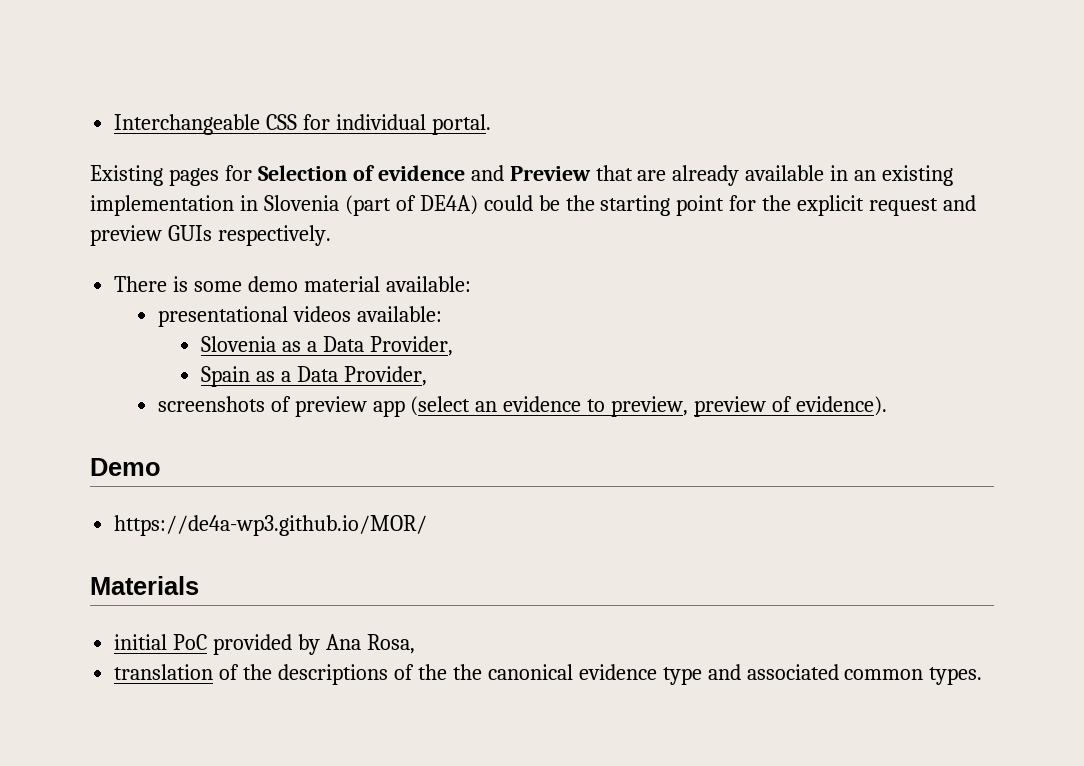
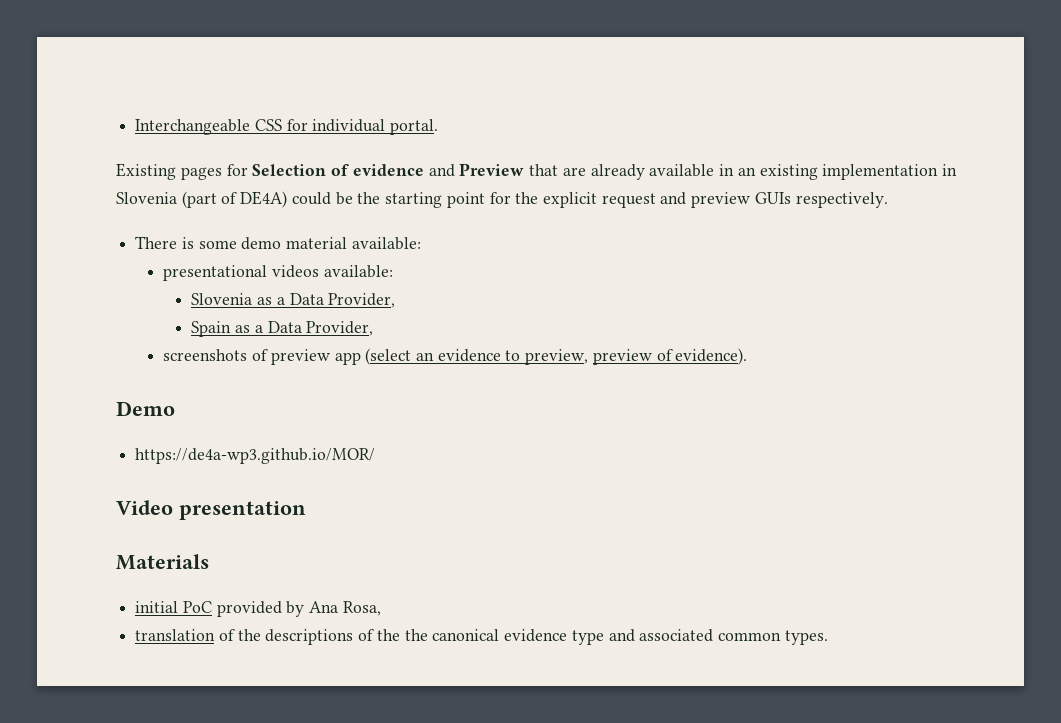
(428, 525) none -> [116,500,306,520] // Video presentation

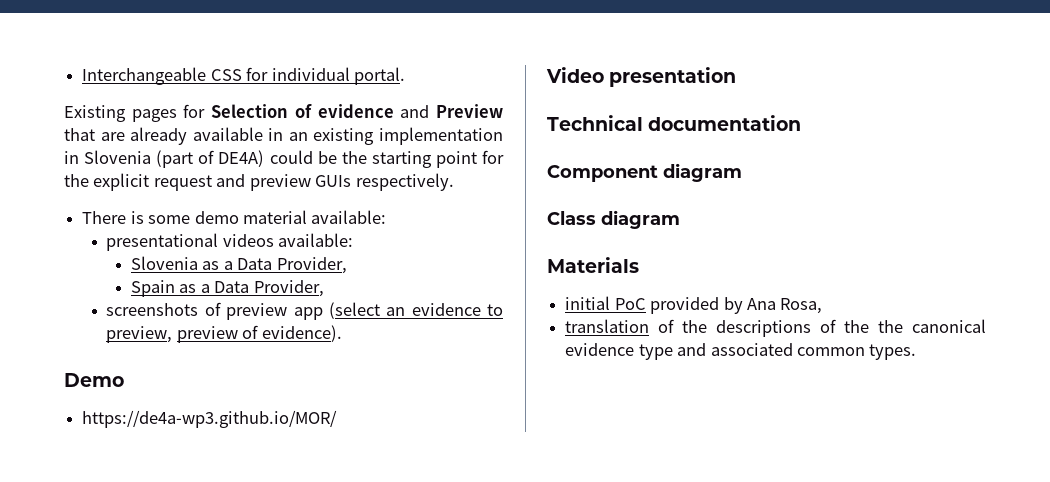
(306, 510) none -> [547,115,802,131] [547,163,742,182] [547,210,680,229] // Technical documentation // Component diagram // Class diagram

